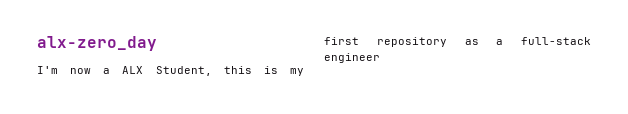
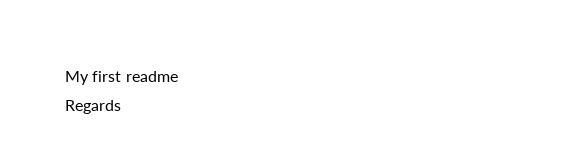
[37,36,157,51] [37,66,304,76] [324,37,591,47] [324,53,380,63] alx-zero_day // I'm now a ALX Student, this is my first repository as a full-stack engineer -> [65,71,178,85] [65,100,121,114] My first readme // Regards

